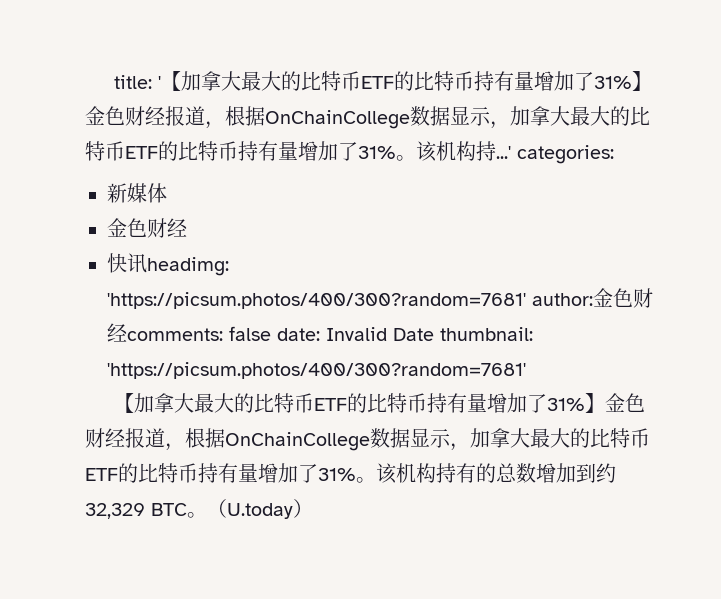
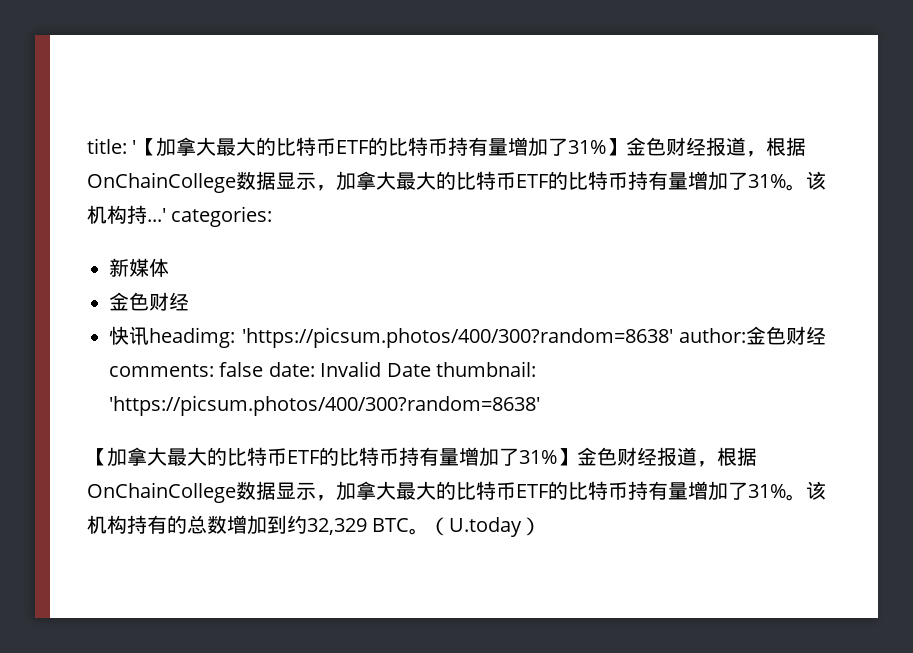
[107,292,526,309] 'https://picsum.photos/400/300?random=7681' -> [241,327,673,348] 'https://picsum.photos/400/300?random=8638'
[107,362,526,379] 'https://picsum.photos/400/300?random=7681' -> [109,395,540,416] 'https://picsum.photos/400/300?random=8638'

